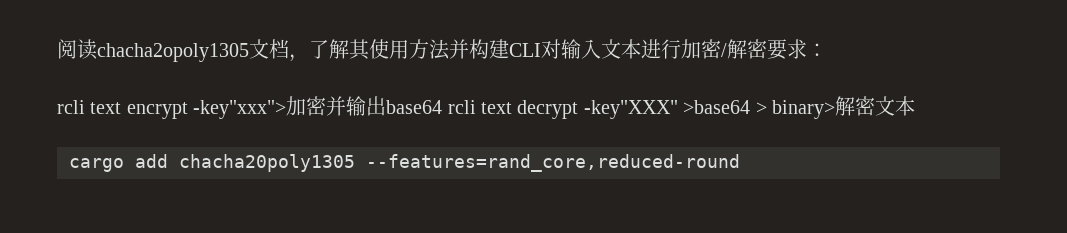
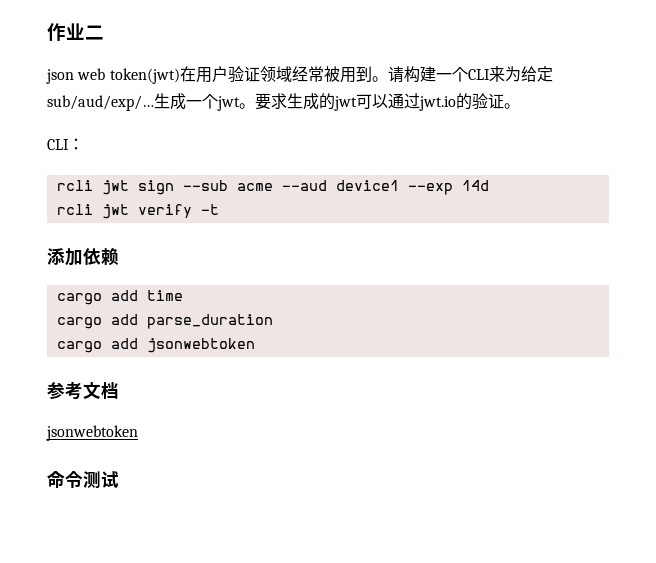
[57,39,827,62] [57,96,915,119] [69,154,740,172] 阅读chacha2opoly1305文档，了解其使用方法并构建CLI对输入文本进行加密/解密要求： // rcli text encrypt -key"xxx">加密并输出base64 rcli text decrypt -key"XXX" >base64 > binary>解密文本 // cargo add chacha20poly1305 --features=rand_core,reduced-round -> [47,23,104,41] [46,66,553,84] [47,93,520,111] [47,138,84,150] [56,180,489,195] [56,204,219,219] [47,248,119,266] [56,290,183,305] [56,314,273,329] [56,338,255,353] [47,382,119,400] [46,425,138,441] [47,471,119,489] 作业二 // json web token(jwt)在用户验证领域经常被用到。请构建一个CLI来为给定sub/aud/exp/…生成一个jwt。要求生成的jwt可以通过jwt.io的验证。 // CLI： // rcli jwt sign --sub acme --aud device1 --exp 14d // rcli jwt verify -t // 添加依赖 // cargo add time // cargo add parse_duration // cargo add jsonwebtoken // 参考文档 // jsonwebtoken // 命令测试

